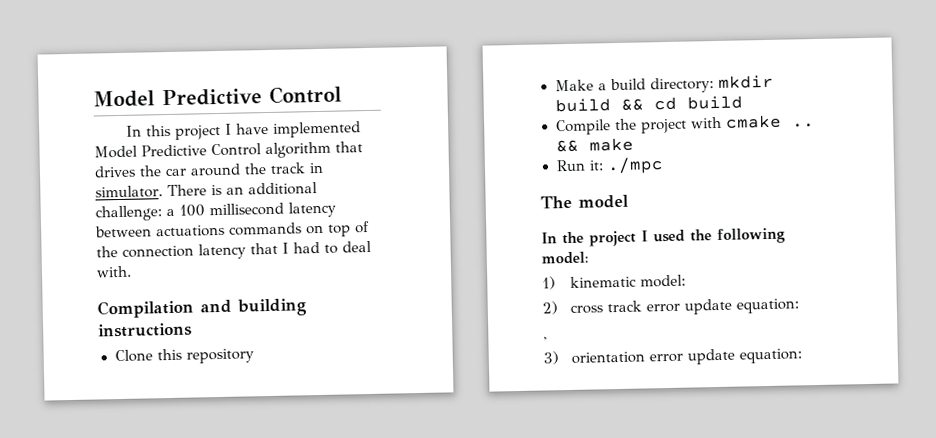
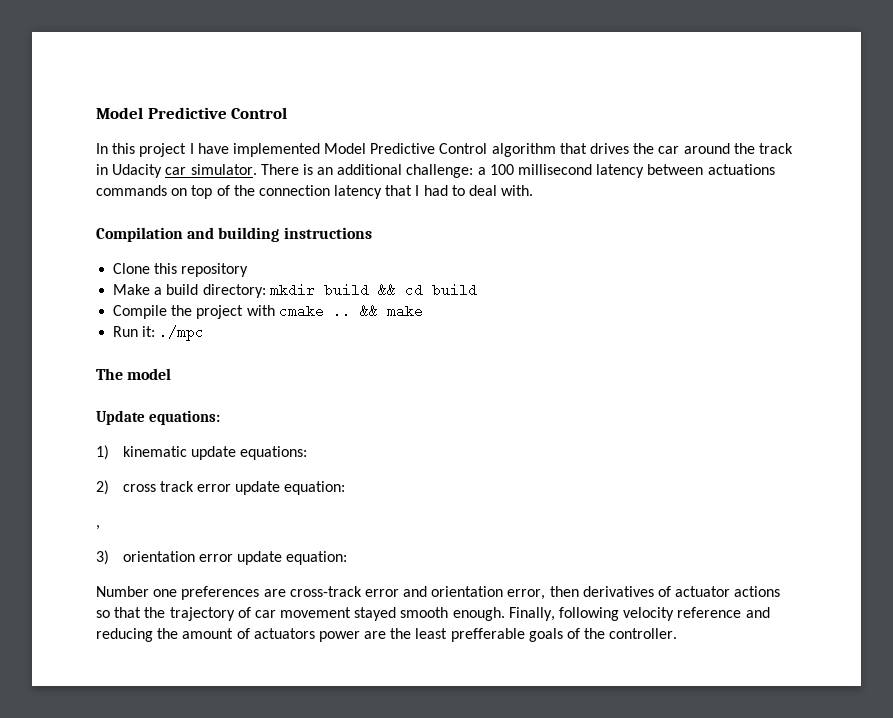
(324, 168) none -> [112,164,187,178] Udacity car
[541,227,786,247] [541,251,589,265] In the project I used the following model: -> [96,410,221,425] Update equations:
[640,274,687,288] model: -> [190,446,308,460] update equations:
(803, 356) none -> [96,586,781,600] [96,607,770,621] [96,628,678,642] // Number one preferences are cross-track error and orientation error, then derivatives of actuator actions so that the trajectory of car movement stayed smooth enough. Finally, following velocity reference and reducing the amount of actuators power are the least prefferable goals of the controller.

